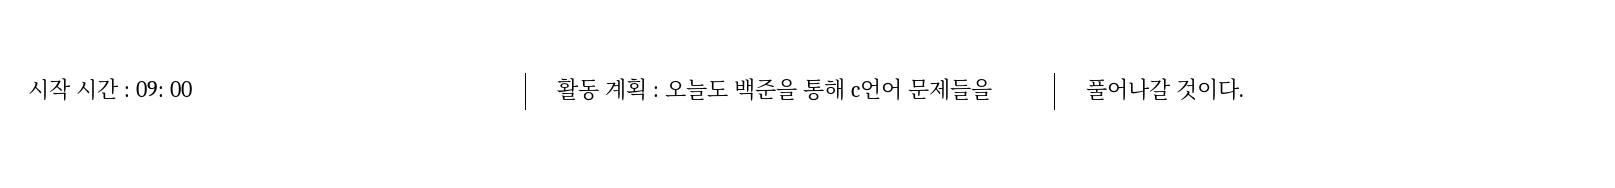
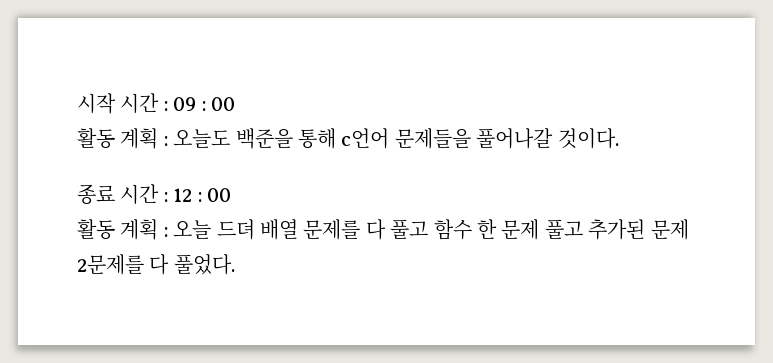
[135,81,164,97] 09: -> [173,97,206,111] 09 :
(1244, 89) none -> [77,184,232,205] [77,219,689,240] [77,254,235,275] // 종료 시간 : 12 : 00 // 활동 계획 : 오늘 드뎌 배열 문제를 다 풀고 함수 한 문제 풀고 추가된 문제 2문제를 다 풀었다.

